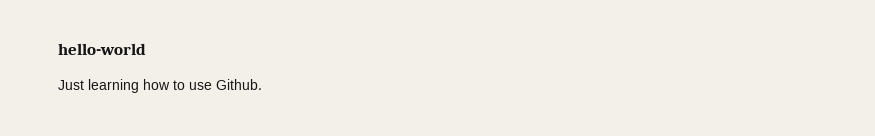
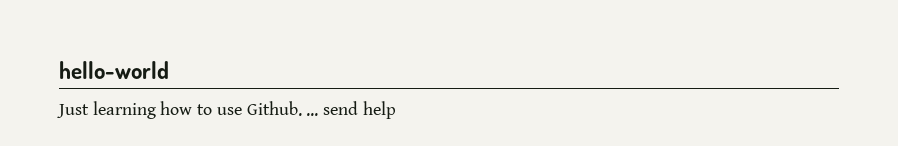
(262, 84) none -> [306,101,396,119] ... send help

